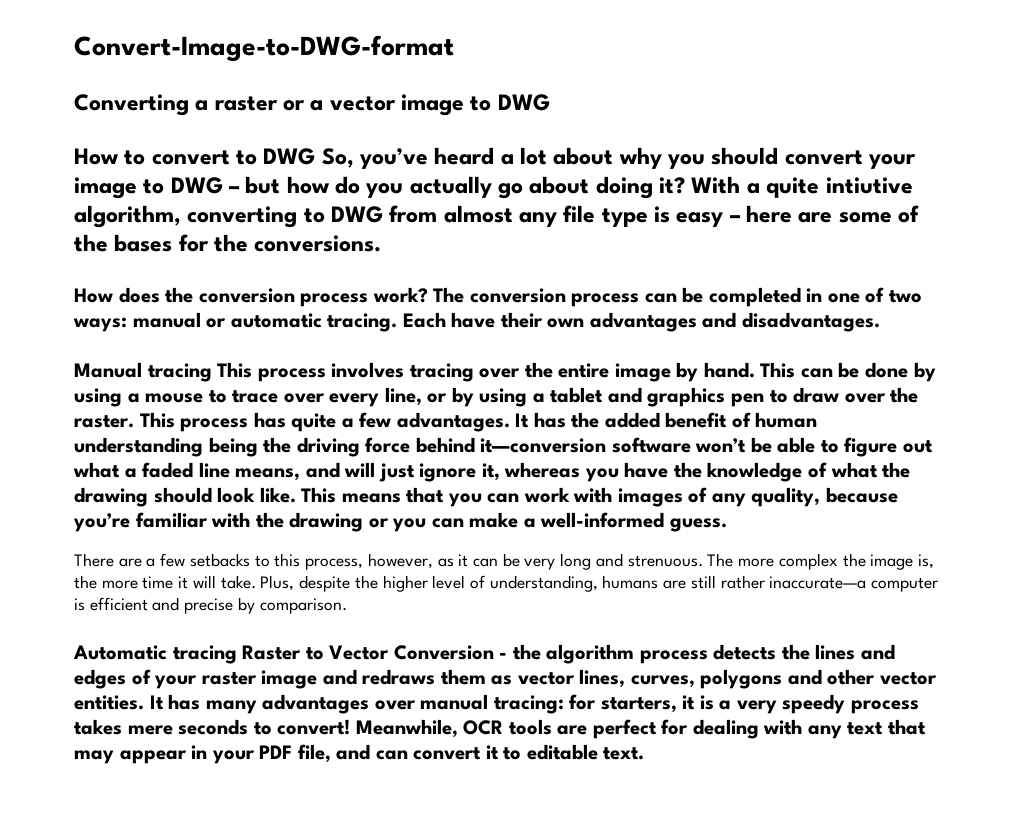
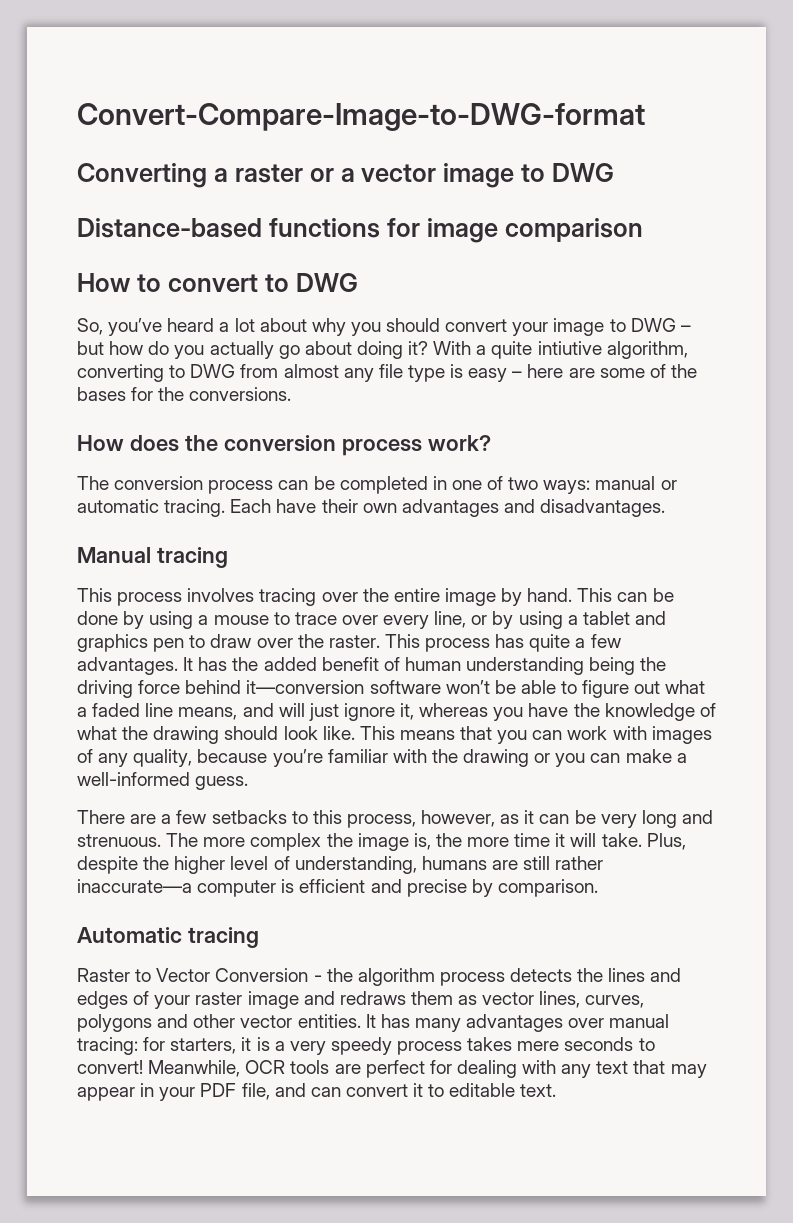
[74,35,454,62] Convert-Image-to-DWG-format -> [77,103,645,131] Convert-Compare-Image-to-DWG-format
(550, 102) none -> [77,218,643,243] // Distance-based functions for image comparison
(316, 156) none -> (358, 282) //
(428, 295) none -> (491, 443) //
(212, 372) none -> (228, 557) //
(237, 654) none -> (259, 937) //

